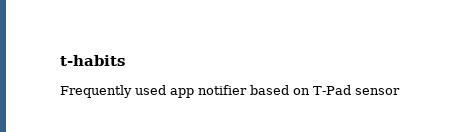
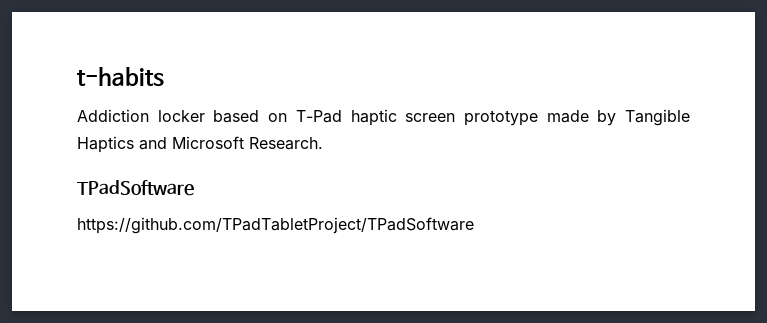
[60,85,400,98] Frequently used app notifier based on T-Pad sensor -> [77,109,690,126] [77,136,323,153] [77,180,194,196] [77,217,474,234] Addiction locker based on T-Pad haptic screen prototype made by Tangible Haptics and Microsoft Research. // TPadSoftware // https://github.com/TPadTabletProject/TPadSoftware

